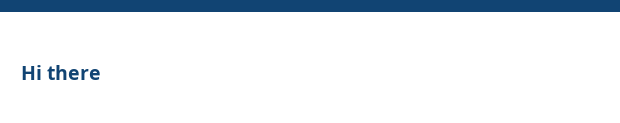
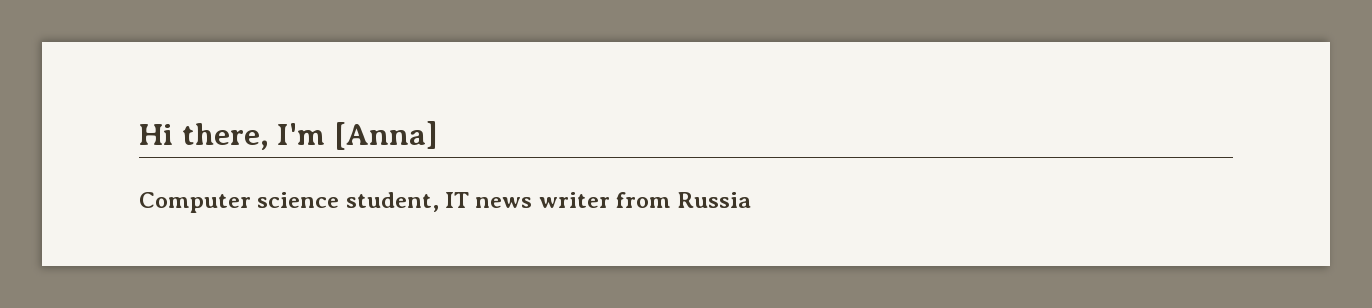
[47,65,102,80] there -> [181,121,438,150] [139,192,752,213] there, I'm [Anna] // Computer science student, IT news writer from Russia

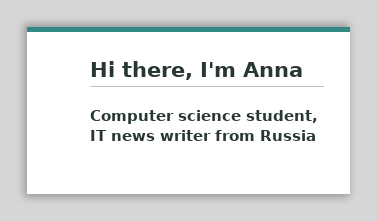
[333,121,438,150] [Anna] -> [243,62,303,77] Anna

